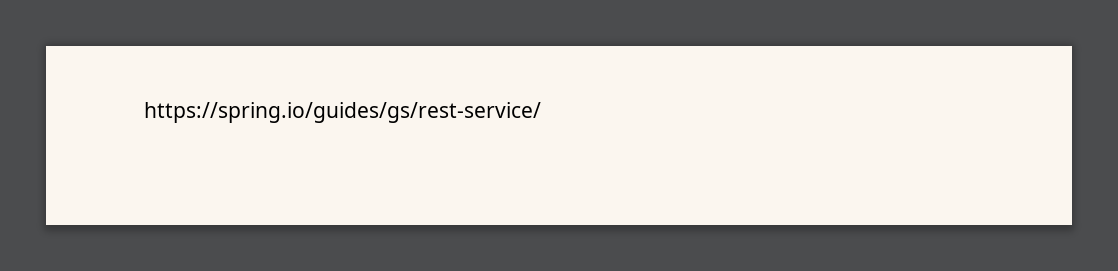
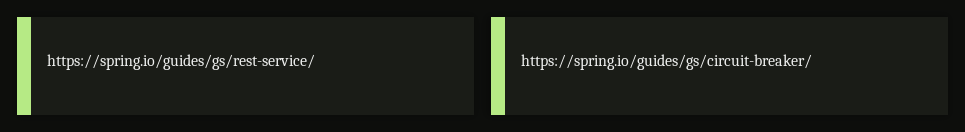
(541, 112) none -> [521,54,812,70] https://spring.io/guides/gs/circuit-breaker/

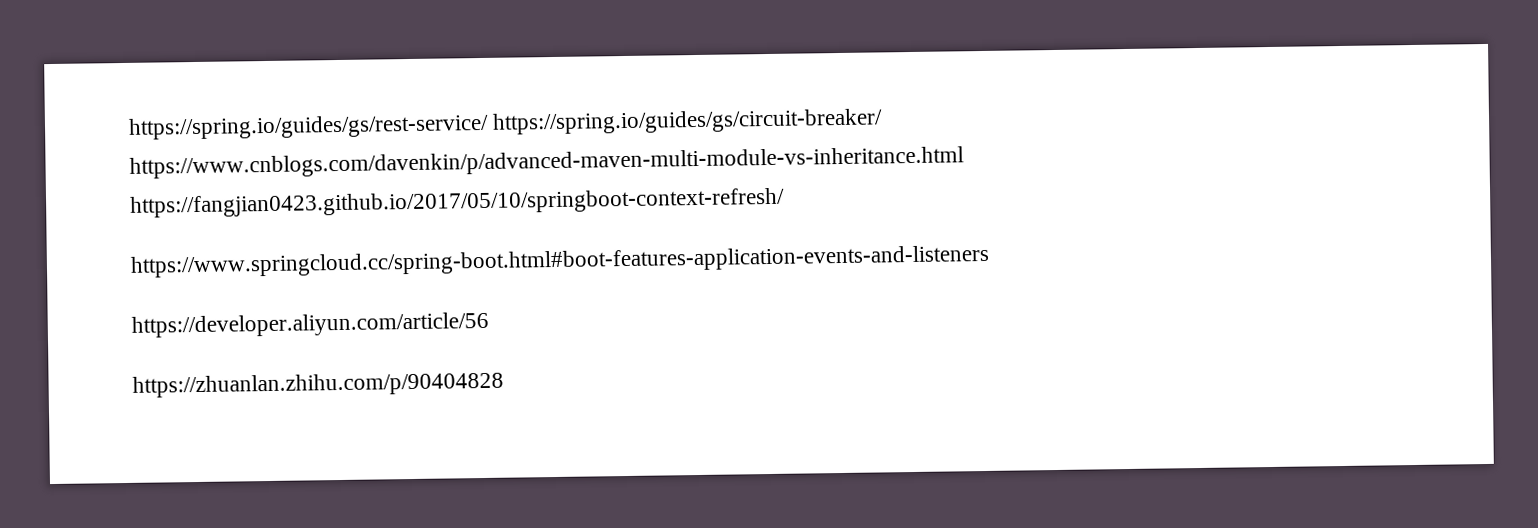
(812, 62) none -> [129,146,964,179] [130,187,785,218] [130,244,990,278] [131,311,489,338] [132,371,504,398] https://www.cnblogs.com/davenkin/p/advanced-maven-multi-module-vs-inheritance.html https://fangjian0423.github.io/2017/05/10/springboot-context-refresh/ // https://www.springcloud.cc/spring-boot.html#boot-features-application-events-and-listeners // https://developer.aliyun.com/article/56 // https://zhuanlan.zhihu.com/p/90404828

